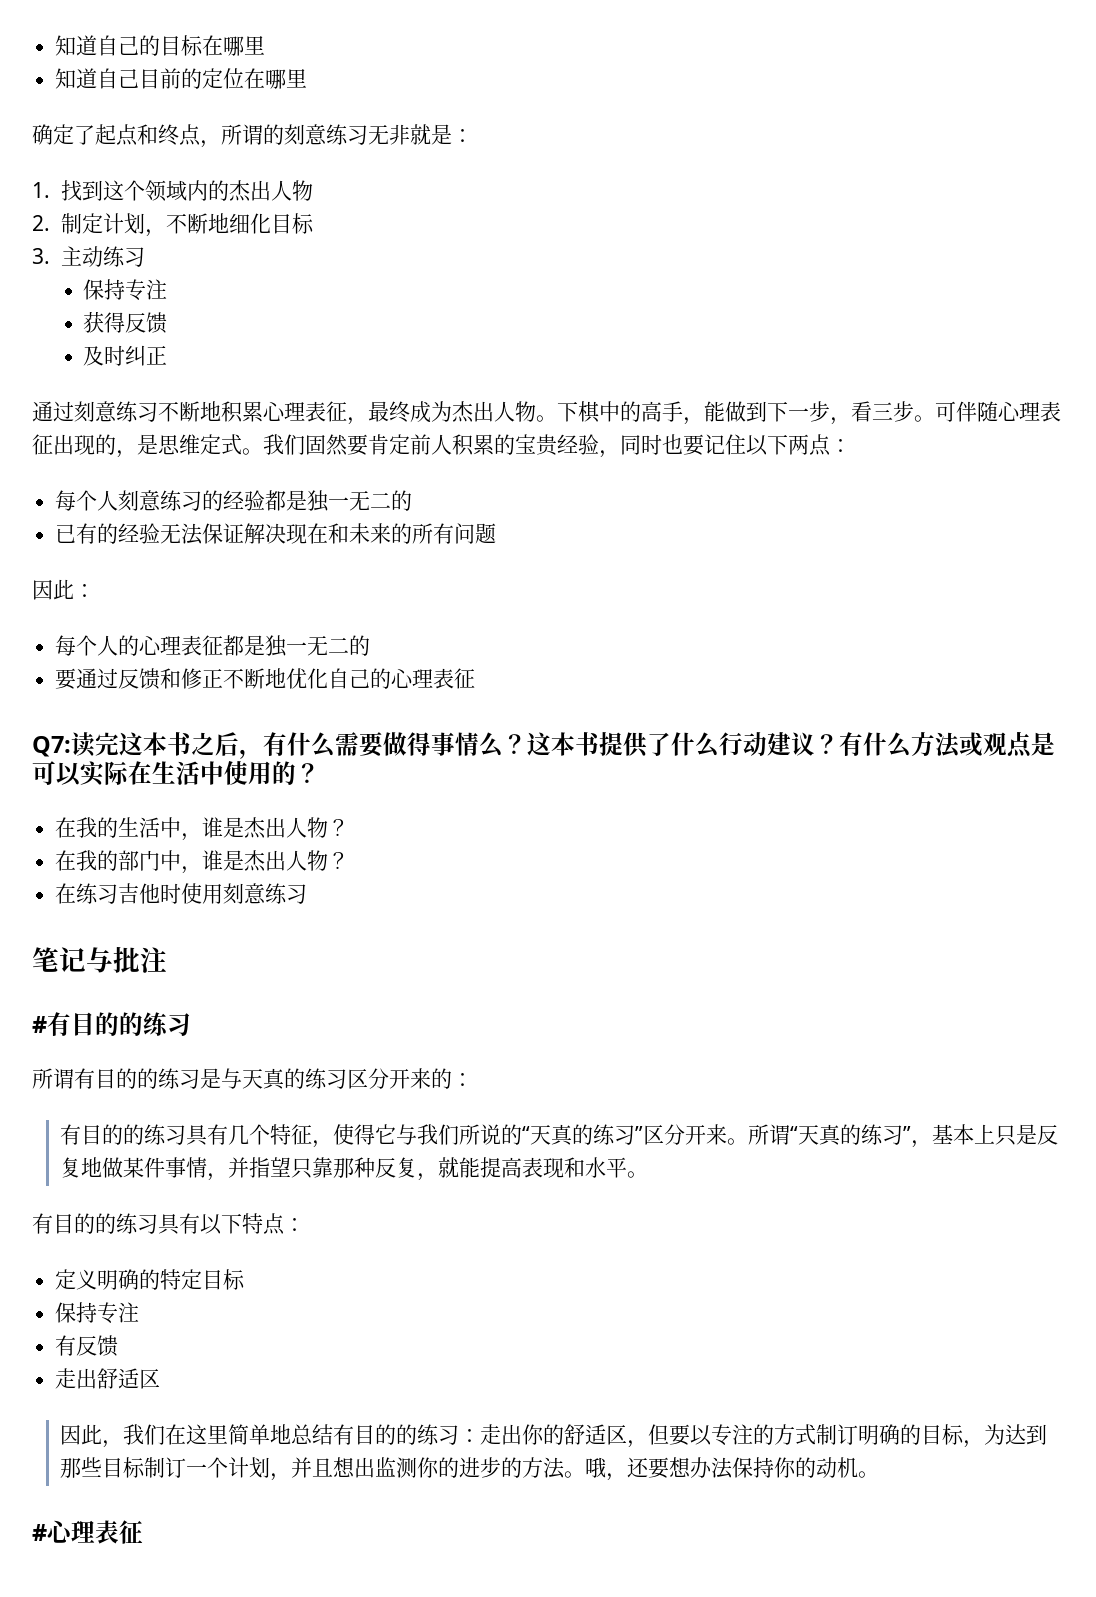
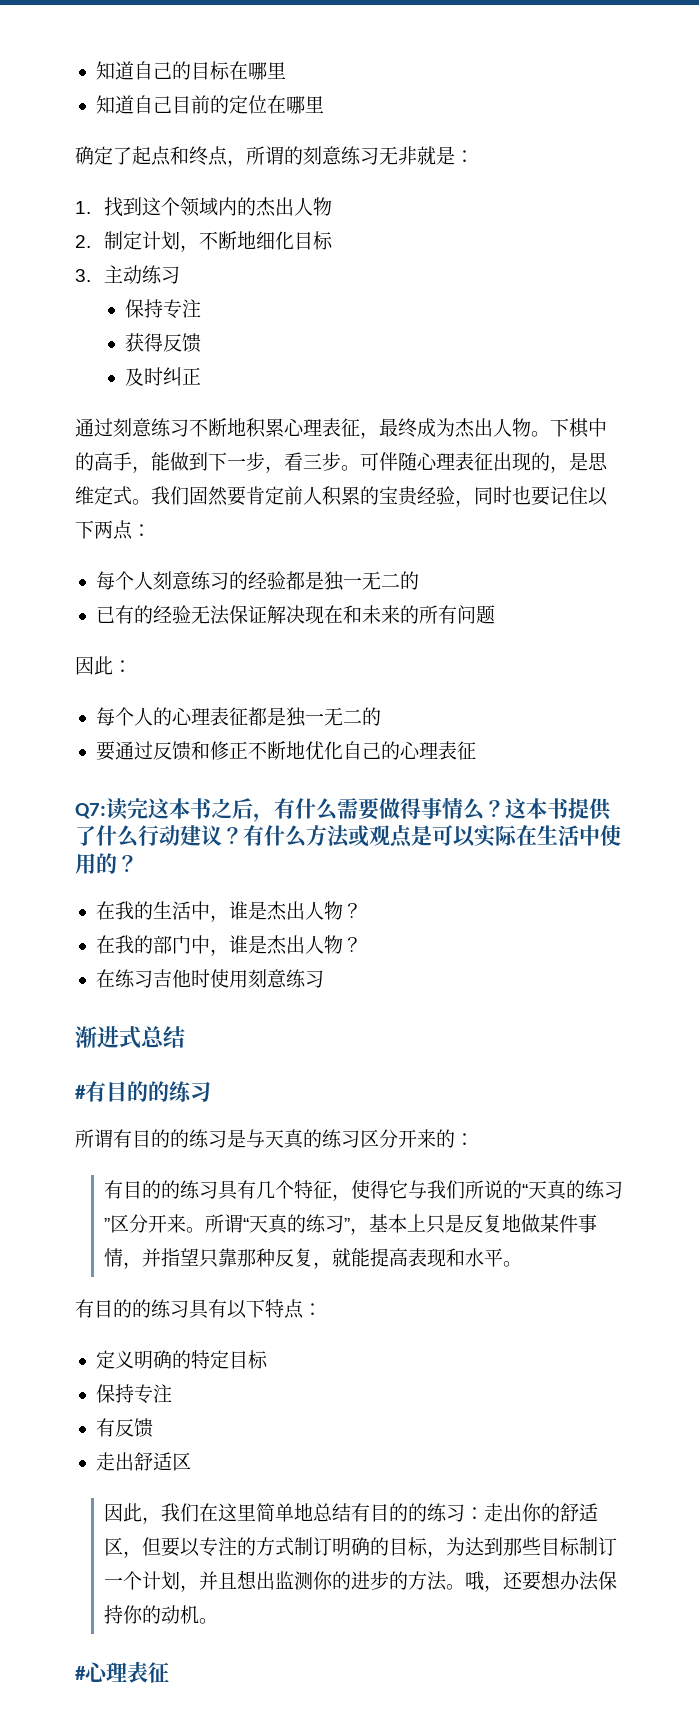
[32,946,167,973] 笔记与批注 -> [75,1026,185,1049] 渐进式总结

